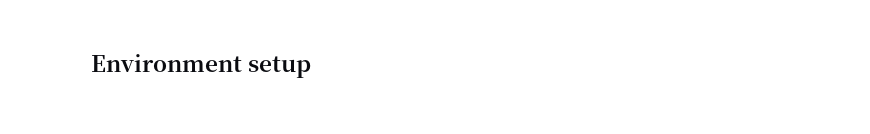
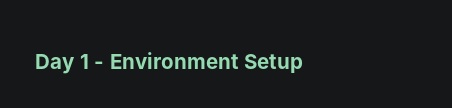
[91,54,312,78] Environment setup -> [35,52,304,74] Day 1 - Environment Setup

